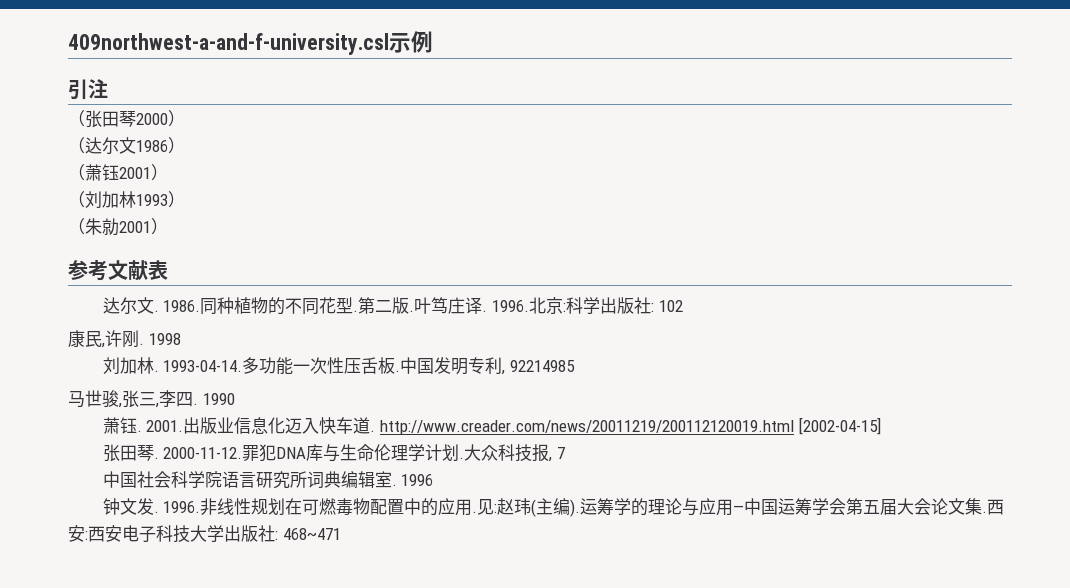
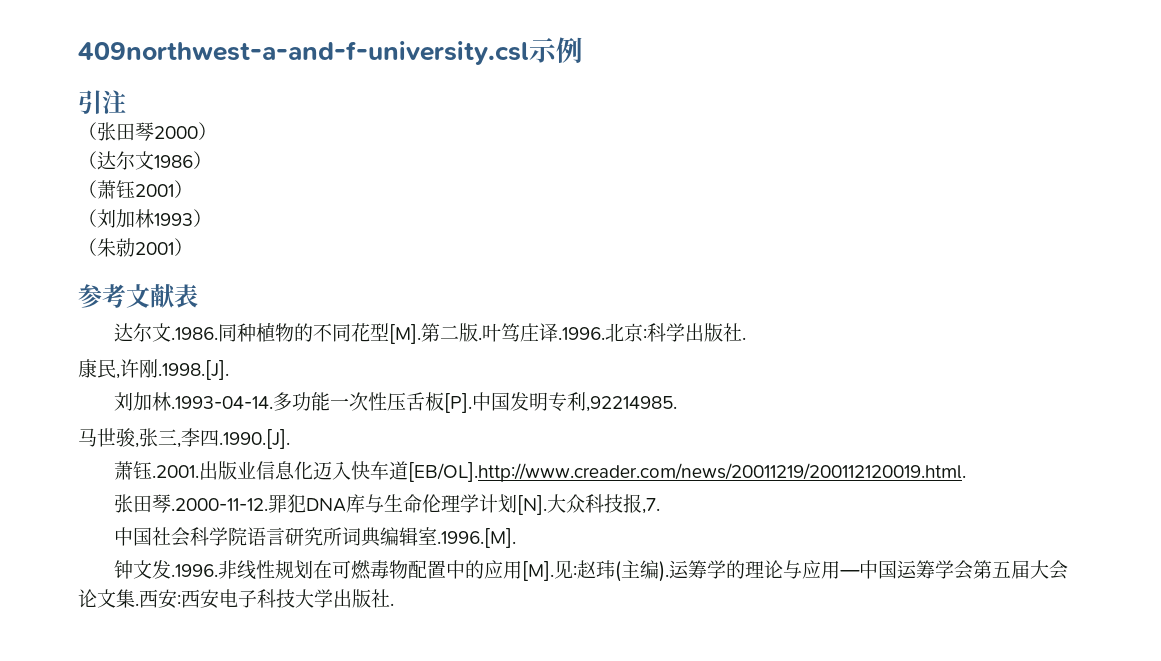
[153,300,201,312] . 1986. -> [171,327,219,340] .1986.
[353,310,359,312] . -> [389,324,422,344] [M].
[482,300,530,312] . 1996. -> [558,327,606,340] .1996.
[651,300,683,312] : 102 -> [742,337,747,340] .
[139,333,181,345] [102,357,243,374] . 1998 // 刘加林. 1993-04-14. -> [158,360,229,380] [114,392,274,411] .1998.[J]. // 刘加林.1993-04-14.
[395,370,401,372] . -> [444,393,473,413] [P].
[501,360,576,375] , 92214985 -> [586,396,678,412] ,92214985.
[193,393,235,405] [102,417,184,434] . 1990 // 萧钰. 2001. -> [219,429,290,449] [114,461,200,480] .1990.[J]. // 萧钰.2001.
[370,417,881,435] [102,444,243,462] . http://www.creader.com/news/20011219/200112120019.html [2002-04-15] // 张田琴. 2000-11-12. -> [408,462,967,482] [114,494,269,513] [EB/OL].http://www.creader.com/news/20011219/200112120019.html. // 张田琴.2000-11-12.
[459,457,465,459] . -> [517,495,548,515] [N].
[548,447,566,462] , 7 -> [642,498,661,514] ,7.
[391,474,434,486] . 1996 -> [437,528,517,548] .1996.[M].
[153,501,201,513] . 1996. -> [171,564,219,577] .1996.
[472,511,478,513] . -> [522,561,555,581] [M].
[275,528,341,540] : 468~471 -> [390,603,394,606] .

